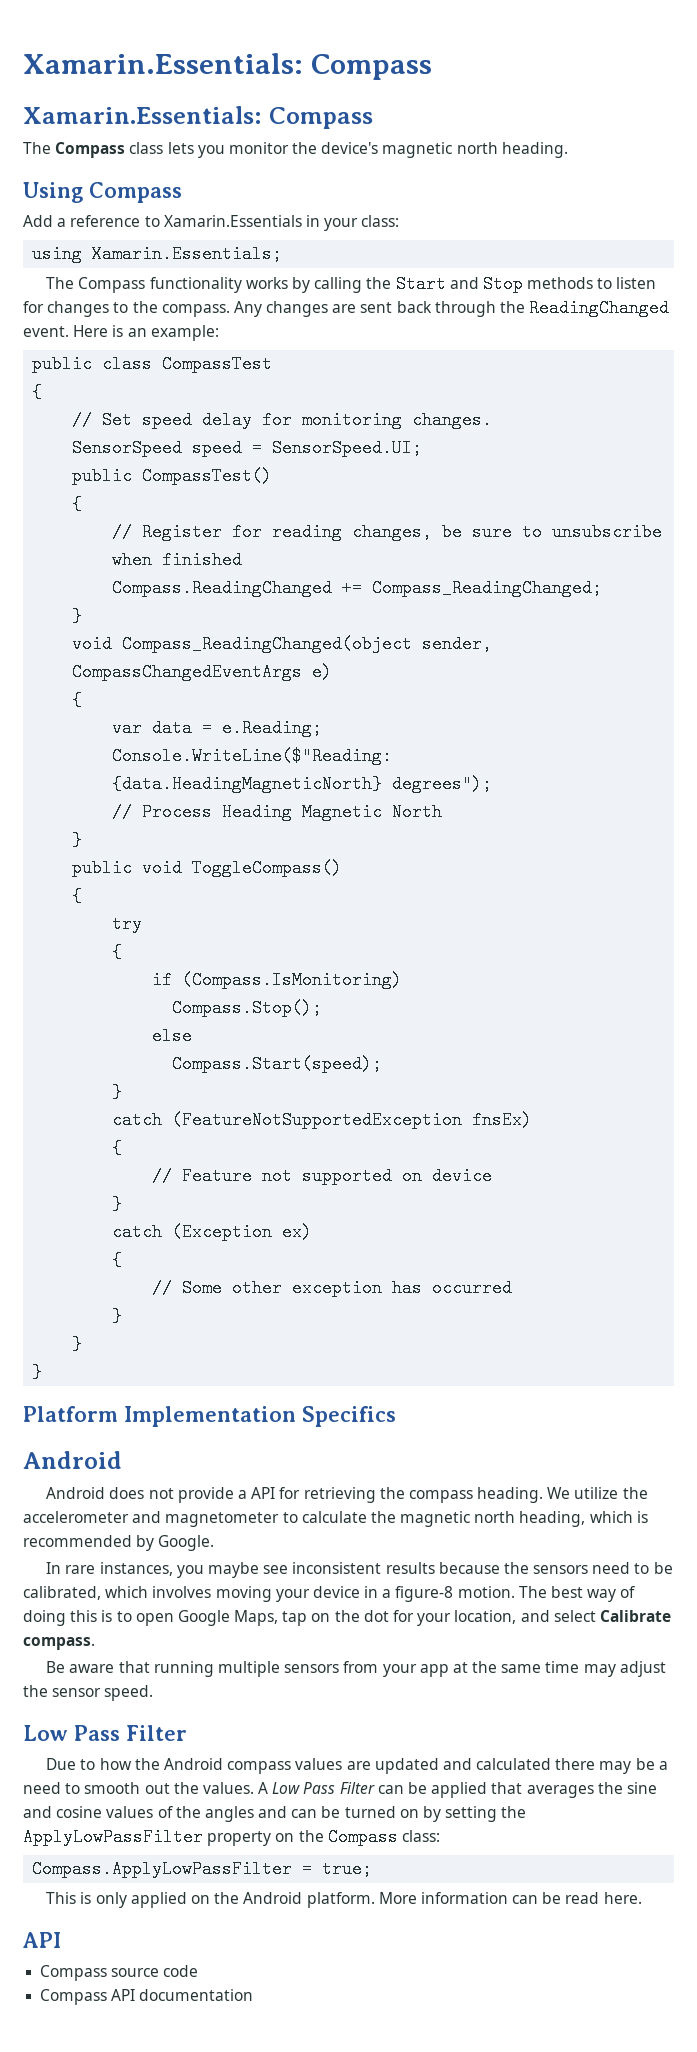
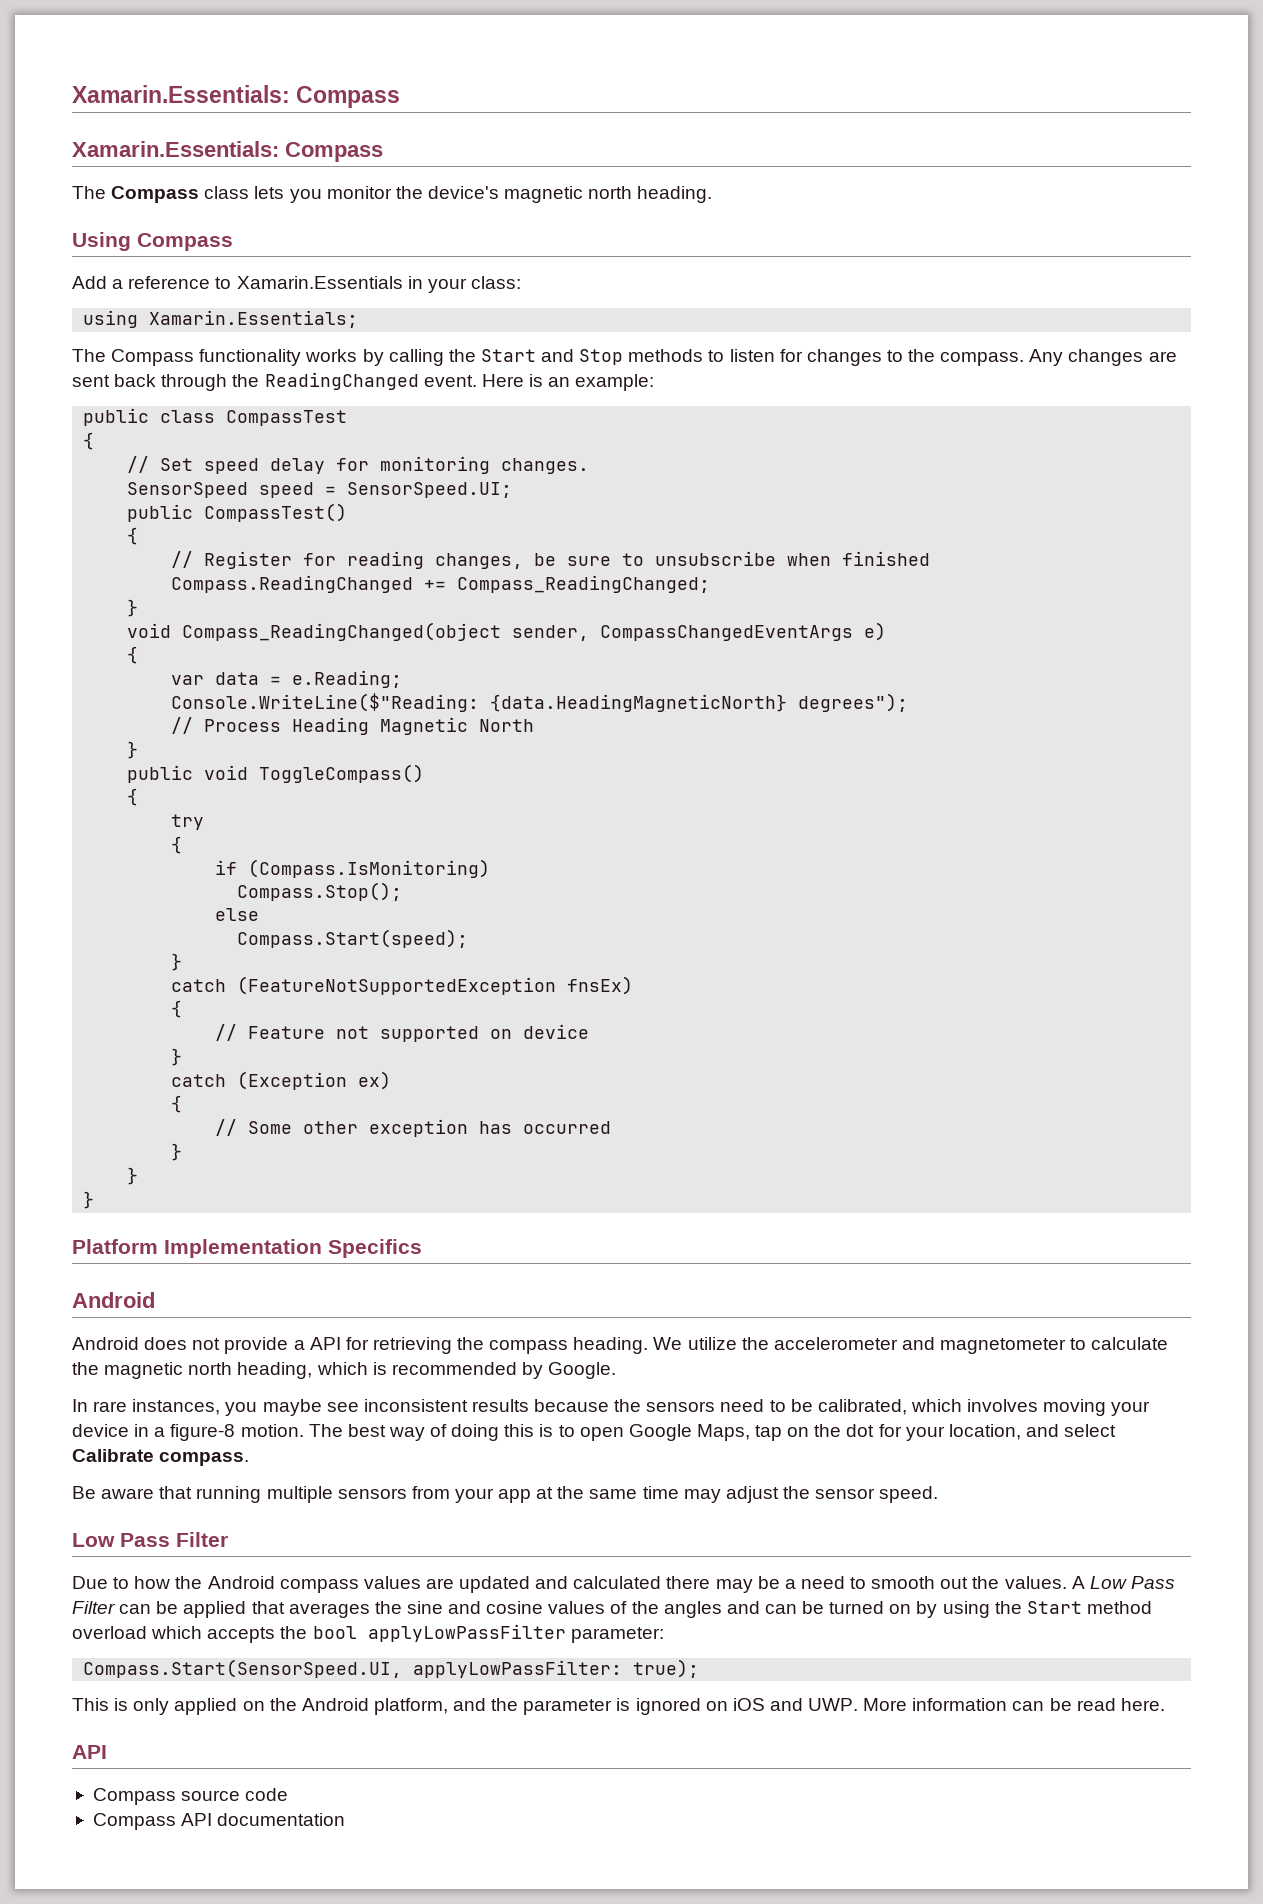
[445,1806,527,1822] [23,1828,440,1846] [32,1860,373,1878] setting the ApplyLowPassFilter property on the Compass class: // Compass.ApplyLowPassFilter = true; -> [942,1601,1152,1618] [72,1624,664,1643] [83,1659,700,1678] using the Start method overload which accepts the bool applyLowPassFilter parameter: // Compass.Start(SensorSpeed.UI, applyLowPassFilter: true);
[306,1892,375,1908] platform. -> [373,1698,859,1715] platform, and the parameter is ignored on iOS and UWP.

